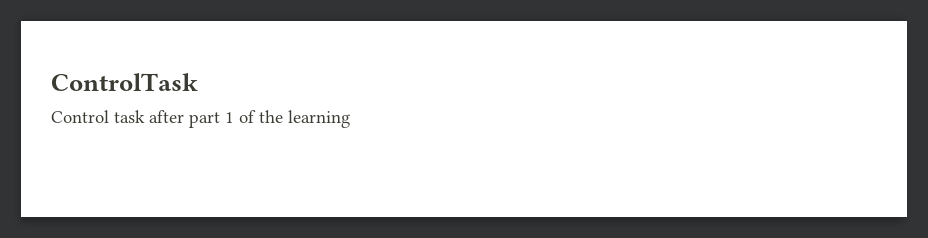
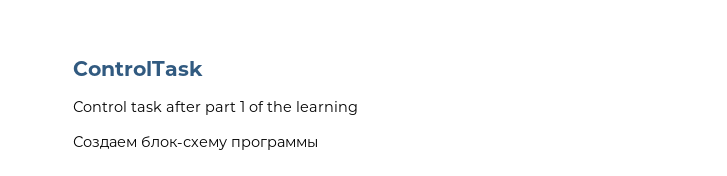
(350, 119) none -> [73,136,318,150] // Создаем блок-схему программы

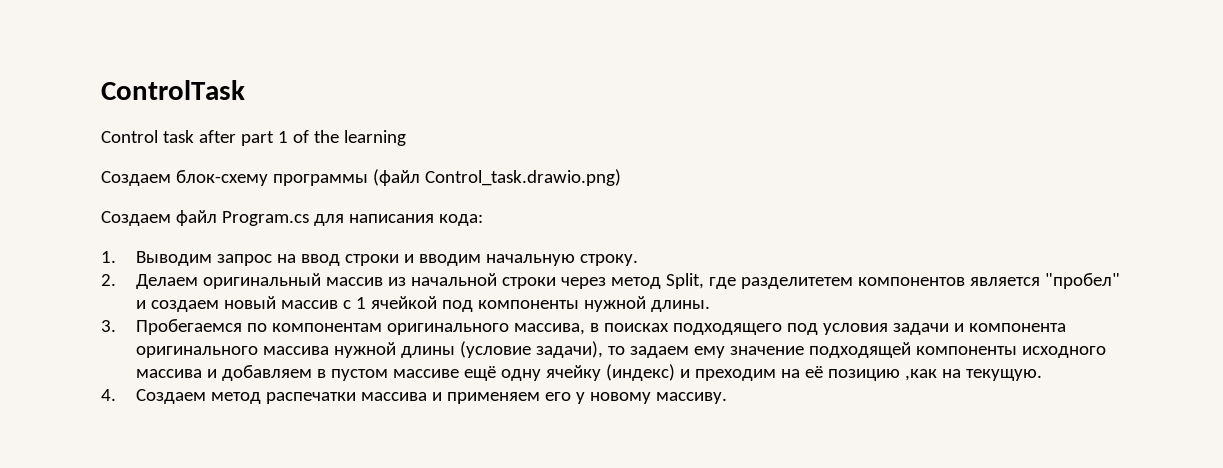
(318, 144) none -> [372,169,621,186] [101,210,483,226] [101,251,638,266] [101,273,1120,289] [135,296,710,312] [101,319,1066,335] [135,341,1106,358] [135,364,1042,381] [101,389,727,404] (файл Control_task.drawio.png) // Создаем файл Program.cs для написания кода: // 1. Выводим запрос на ввод строки и вводим начальную строку. // 2. Делаем оригинальный массив из начальной строки через метод Split, где разделитетем компонентов является "пробел" и создаем новый массив с 1 ячейкой под компоненты нужной длины. // 3. Пробегаемся по компонентам оригинального массива, в поисках подходящего под условия задачи и компонента оригинального массива нужной длины (условие задачи), то задаем ему значение подходящей компоненты исходного массива и добавляем в пустом массиве ещё одну ячейку (индекс) и преходим на её позицию ,как на текущую. // 4. Создаем метод распечатки массива и применяем его у новому массиву.

